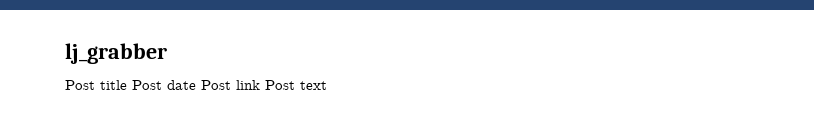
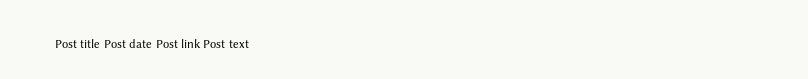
[65,43,167,64] lj_grabber // -> (55, 44) none

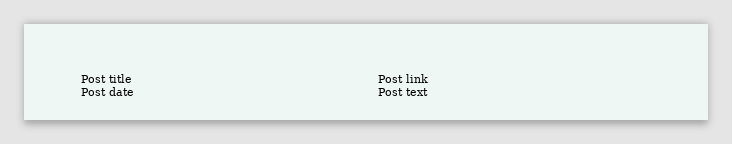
(101, 43) none -> (132, 78) //
(153, 43) none -> (134, 91) //
(201, 43) none -> (428, 78) //

